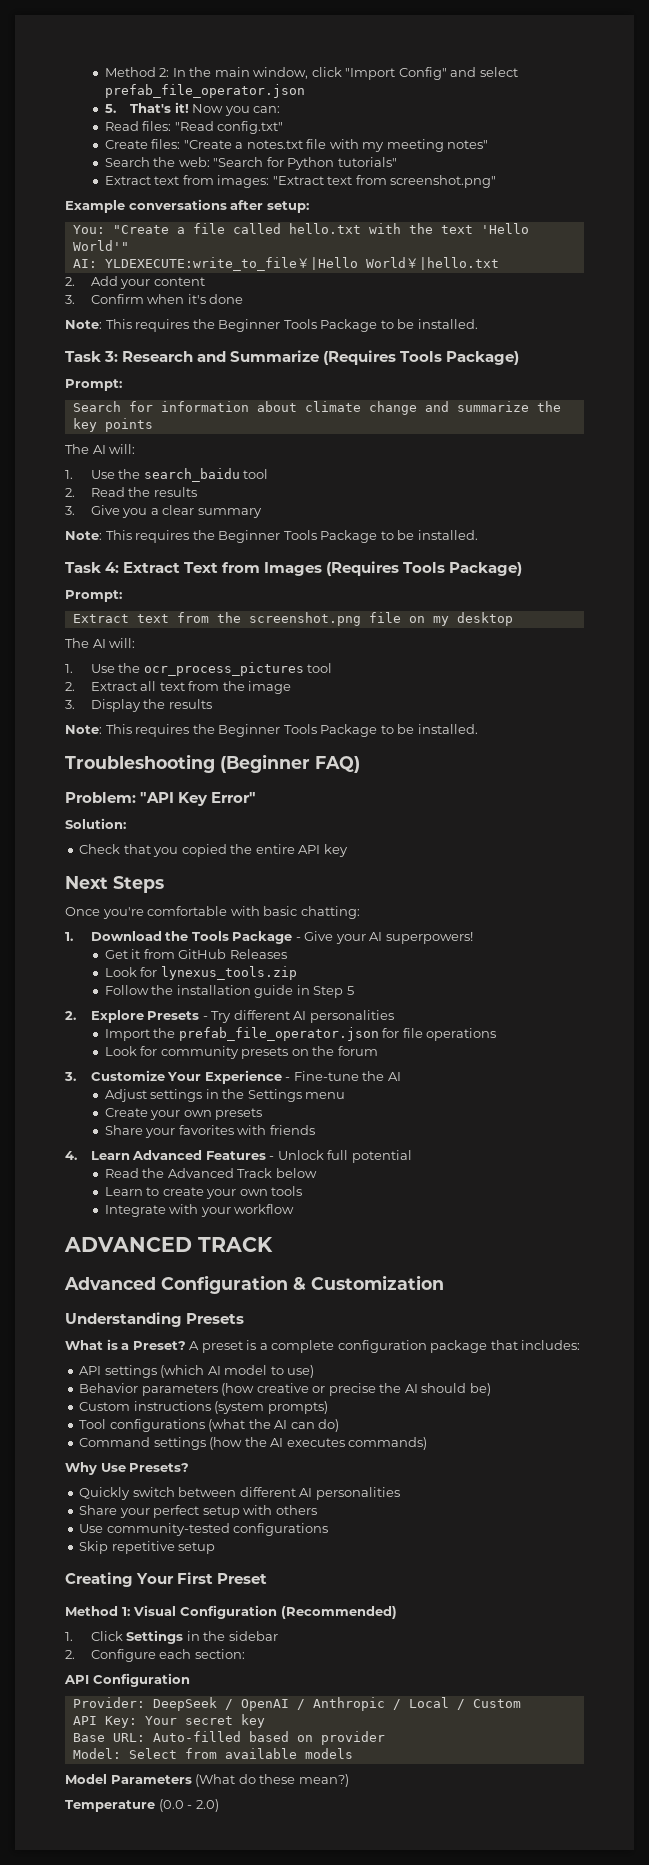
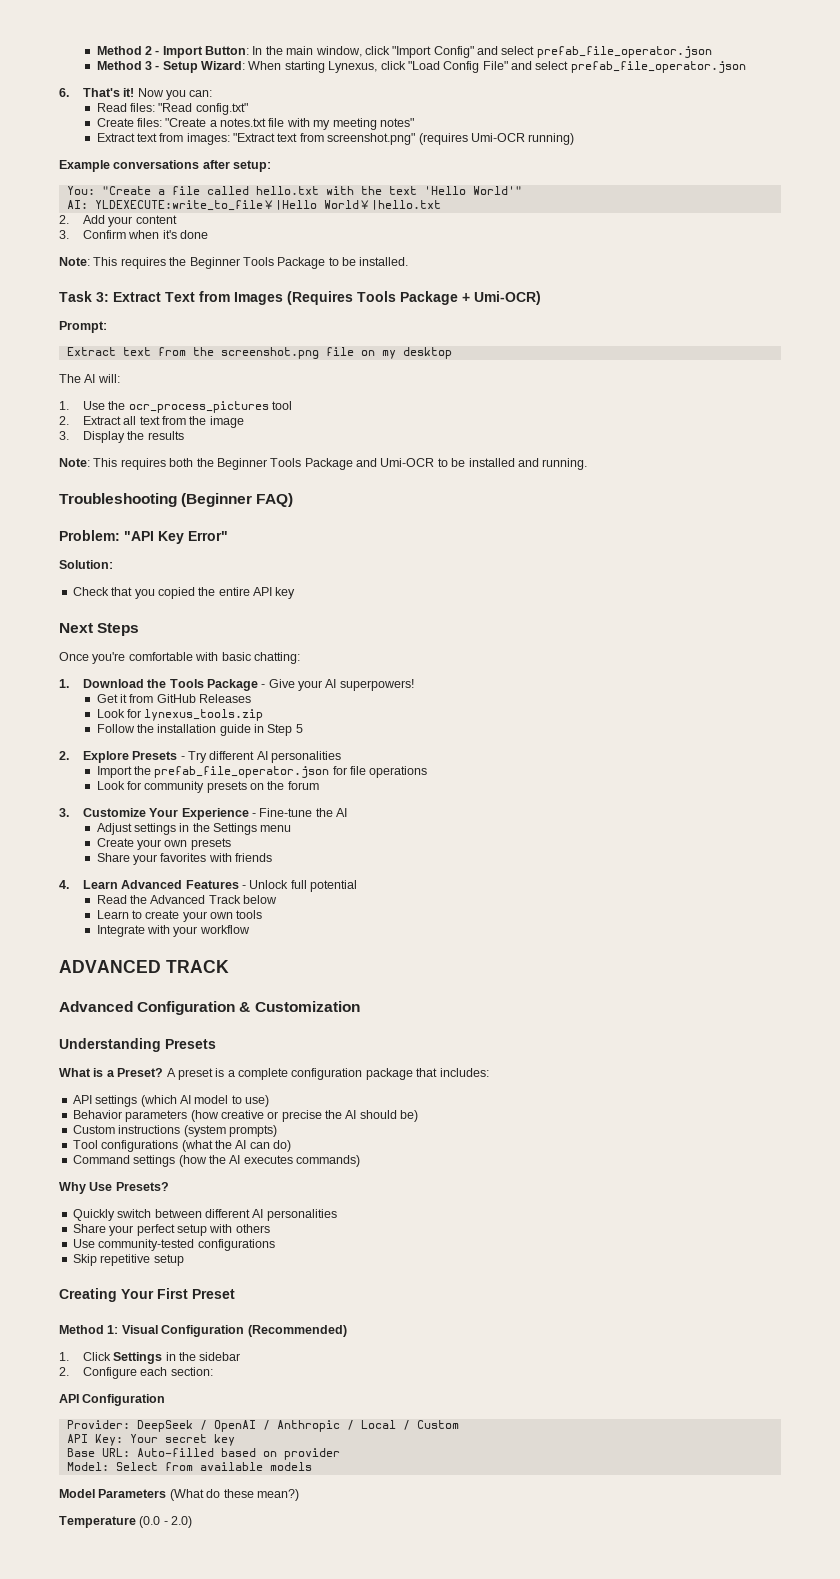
[104,67,170,77] Method 2: -> [96,46,250,58] Method 2 - Import Button:
[104,104,116,113] 5. -> [96,61,746,73] [59,88,69,97] Method 3 - Setup Wizard: When starting Lynexus, click "Load Config File" and select prefab_file_operator.json // 6.
[104,157,397,170] // Search the web: "Search for Python tutorials" -> (414, 122) none
(497, 181) none -> [418,133,575,145] (requires Umi-OCR running)
[122,350,520,365] [65,379,122,391] [72,401,561,415] [72,418,153,432] [65,444,136,454] [65,468,269,482] [65,487,197,497] [65,505,262,518] [65,530,478,543] [65,562,120,573] Research and Summarize (Requires Tools Package) // Prompt: // Search for information about climate change and summarize the key points // The AI will: // 1. Use the search_baidu tool // 2. Read the results // 3. Give you a clear summary // Note: This requires the Beginner Tools Package to be installed. // Task 4: -> (109, 297) none
[449,562,523,576] Package) -> [400,291,541,305] Package + Umi-OCR)
[192,724,478,737] the Beginner Tools Package to be installed. -> [169,458,588,470] both the Beginner Tools Package and Umi-OCR to be installed and running.

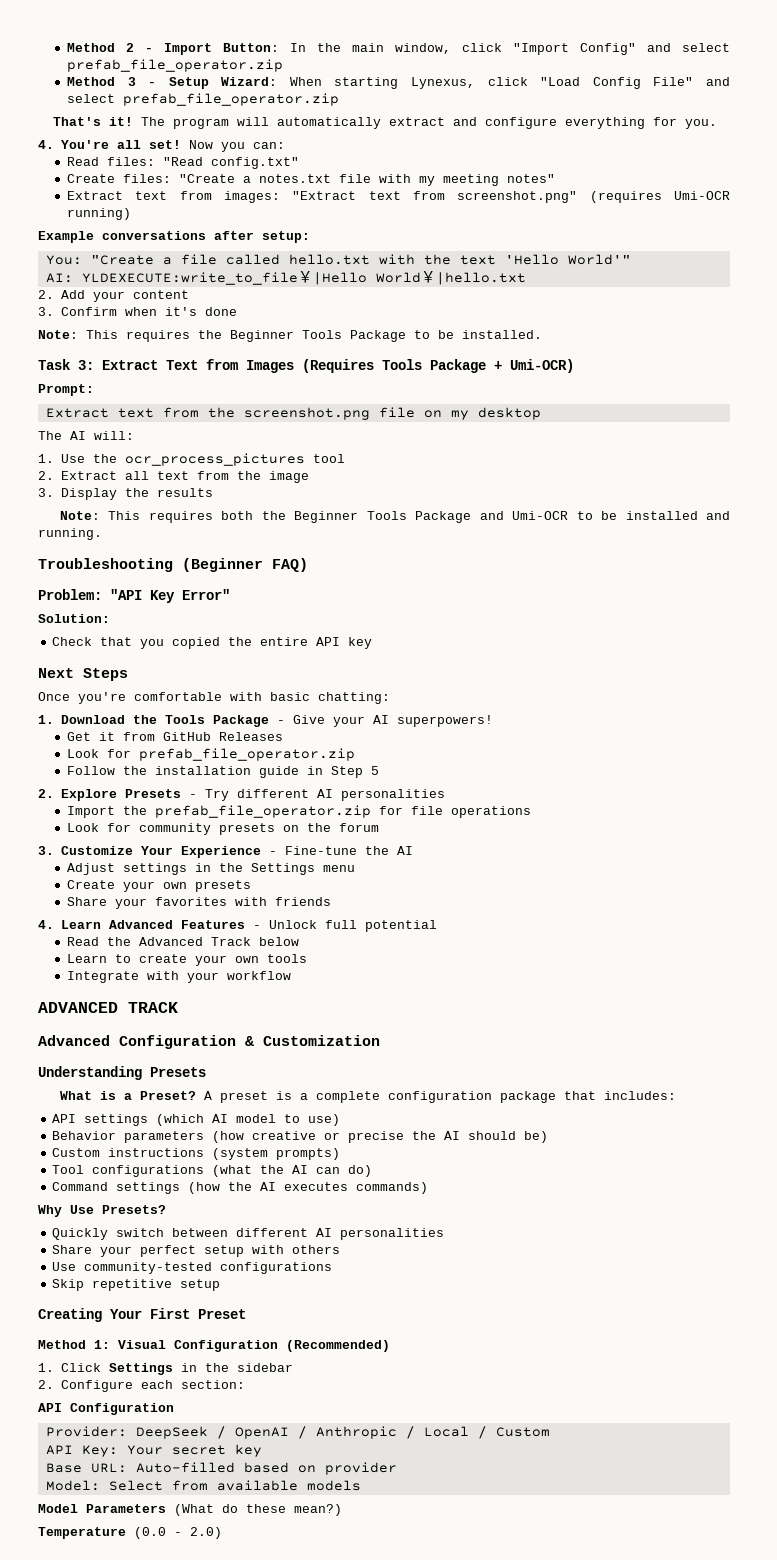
[536,46,712,58] prefab_file_operator.json -> [66,59,283,72] prefab_file_operator.zip
[570,61,746,73] [59,88,135,97] prefab_file_operator.json // 6. That's it! -> [122,93,339,106] [52,117,717,129] [38,140,181,149] prefab_file_operator.zip // That's it! The program will automatically extract and configure everything for you. // 4. You're all set!
[144,709,264,721] lynexus_tools.zip -> [138,748,355,761] prefab_file_operator.zip
[154,766,330,778] prefab_file_operator.json -> [154,805,371,818] prefab_file_operator.zip

